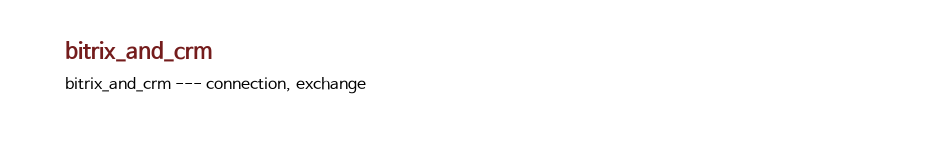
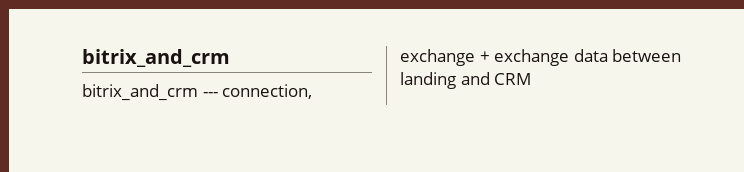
(366, 85) none -> [479,49,682,66] [400,72,532,89] + exchange data between landing and CRM

